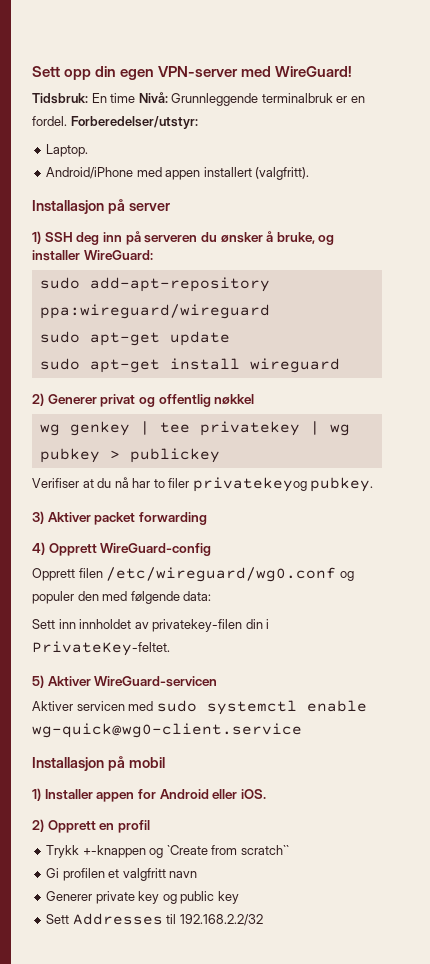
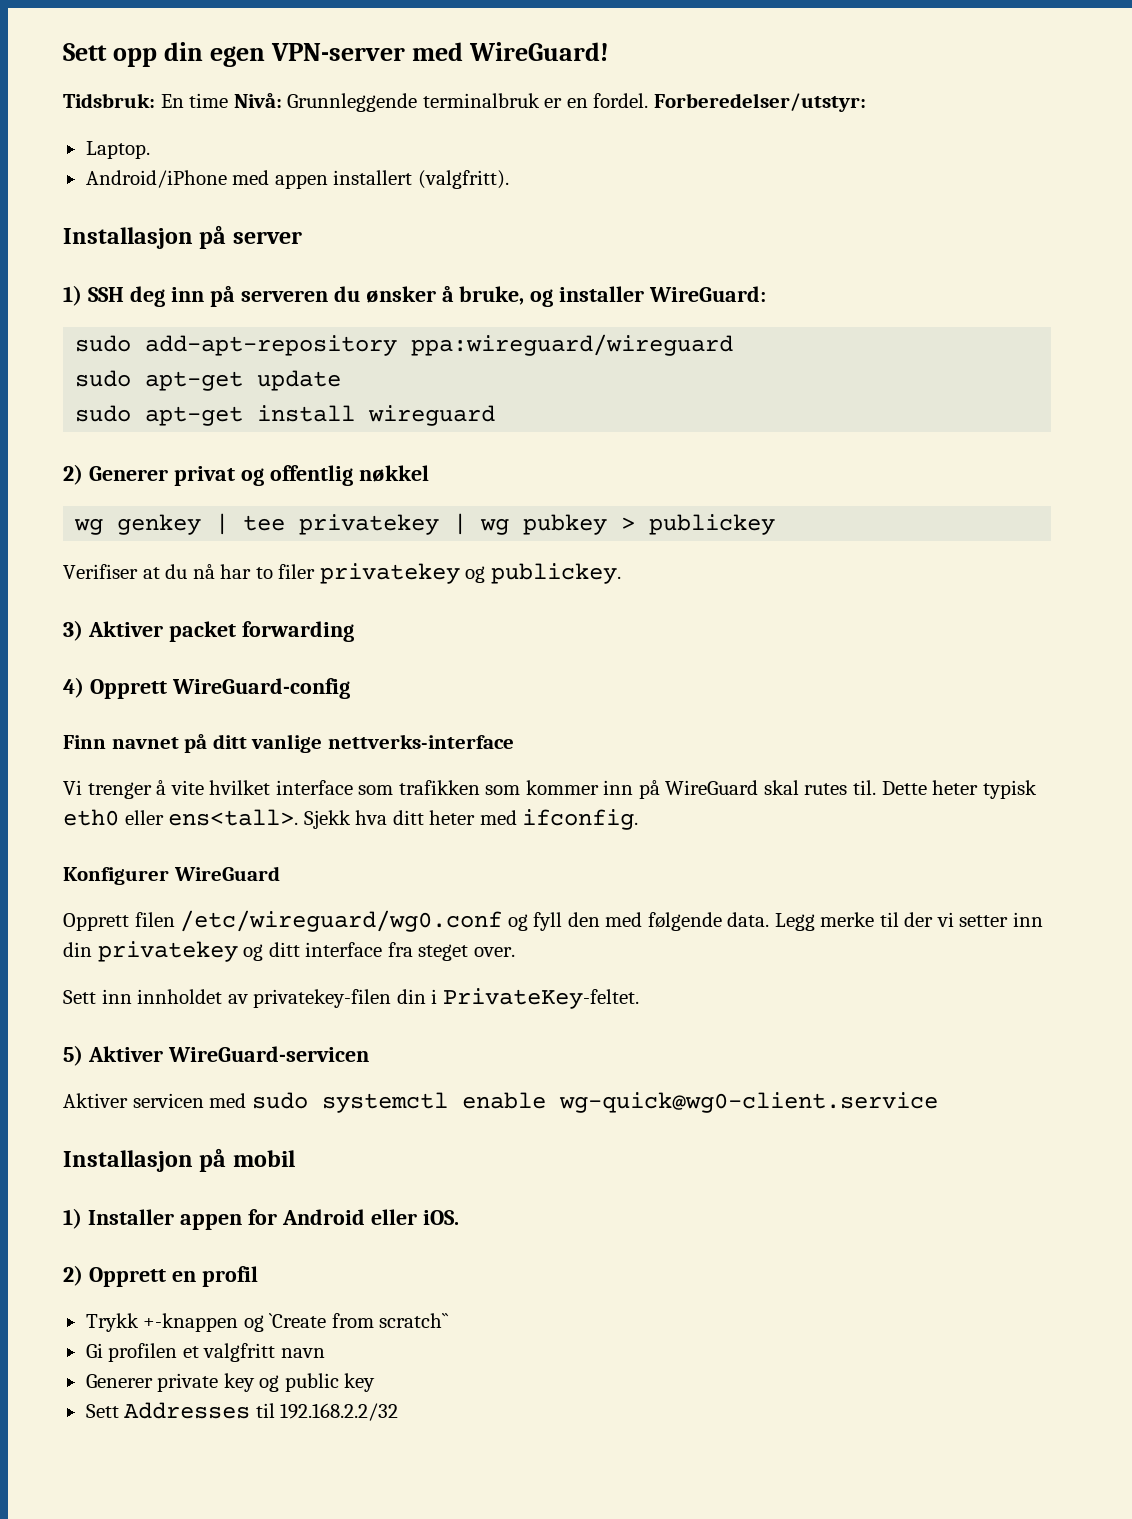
[192,477,374,492] privatekeyog pubkey. -> [319,563,621,584] privatekey og publickey.
(212, 549) none -> [63,734,514,753] [63,780,1037,799] [63,809,639,830] [63,866,280,885] // Finn navnet på ditt vanlige nettverks-interface // Vi trenger å vite hvilket interface som trafikken som kommer inn på WireGuard skal rutes til. Dette heter typisk eth0 eller ens<tall>. Sjekk hva ditt heter med ifconfig. // Konfigurer WireGuard
[32,591,74,604] populer -> [533,912,563,931] fyll
[183,591,212,601] data: -> [727,912,1044,931] [63,941,515,962] data. Legg merke til der vi setter inn din privatekey og ditt interface fra steget over.

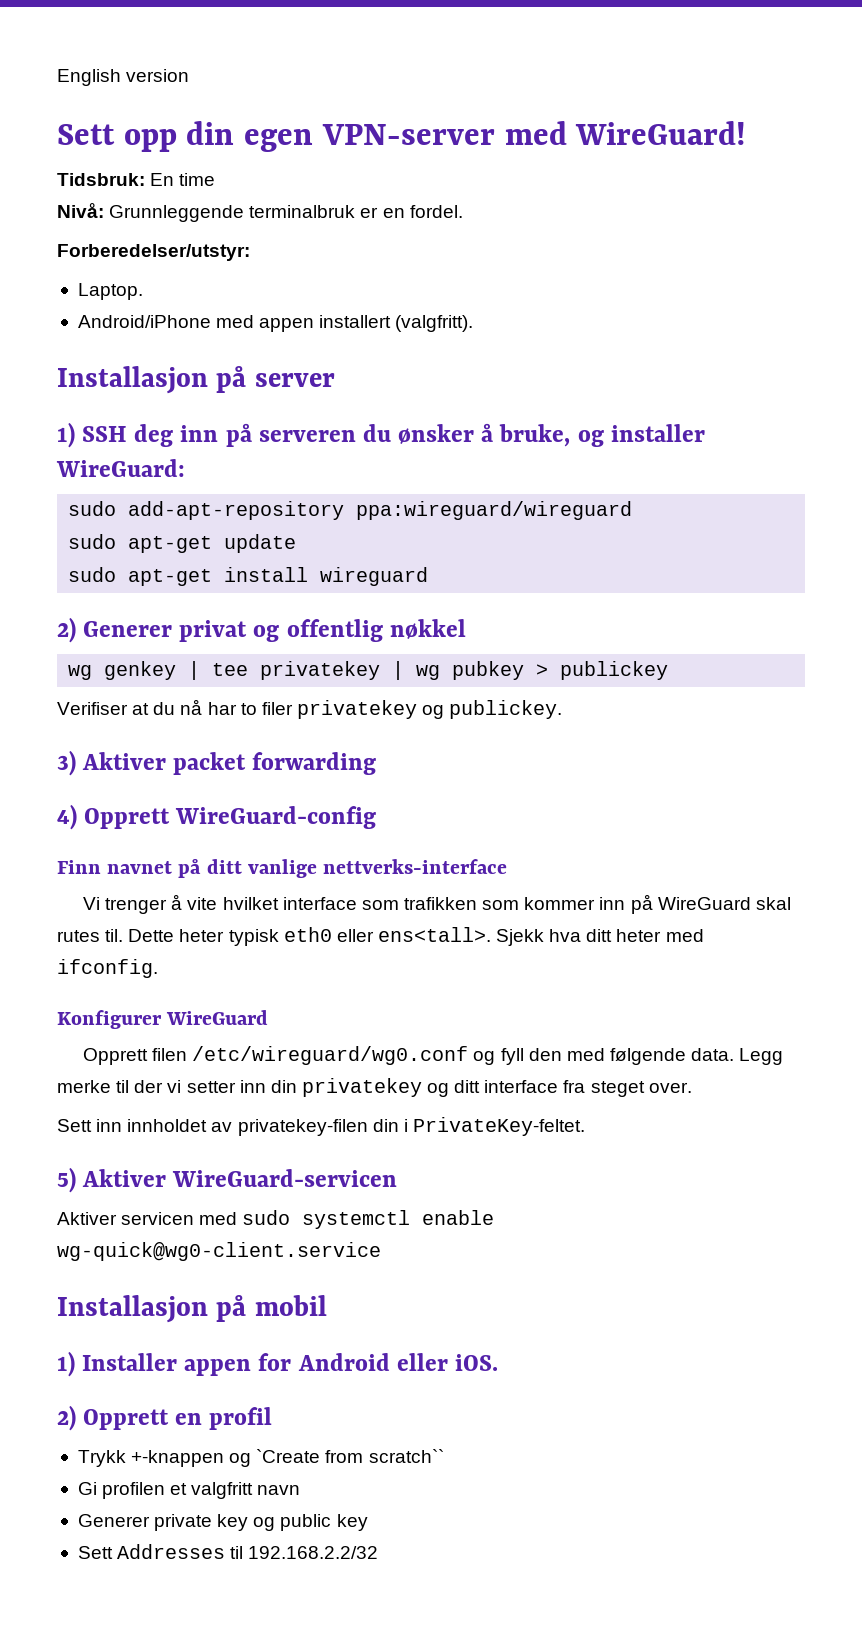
(63, 52) none -> [57,69,190,86] English version //
(229, 100) none -> (216, 179) //
(649, 100) none -> (463, 211) //

